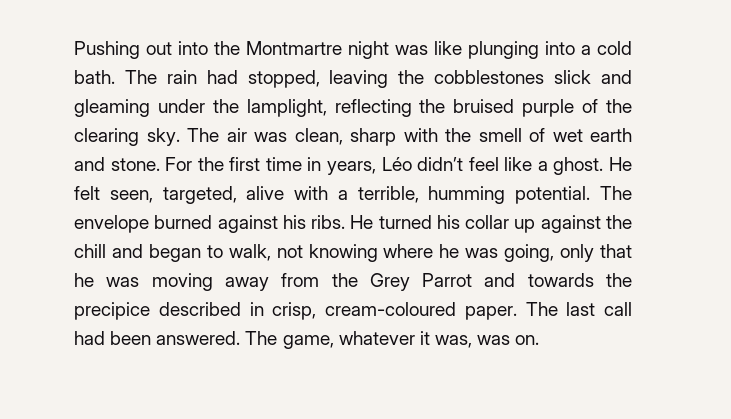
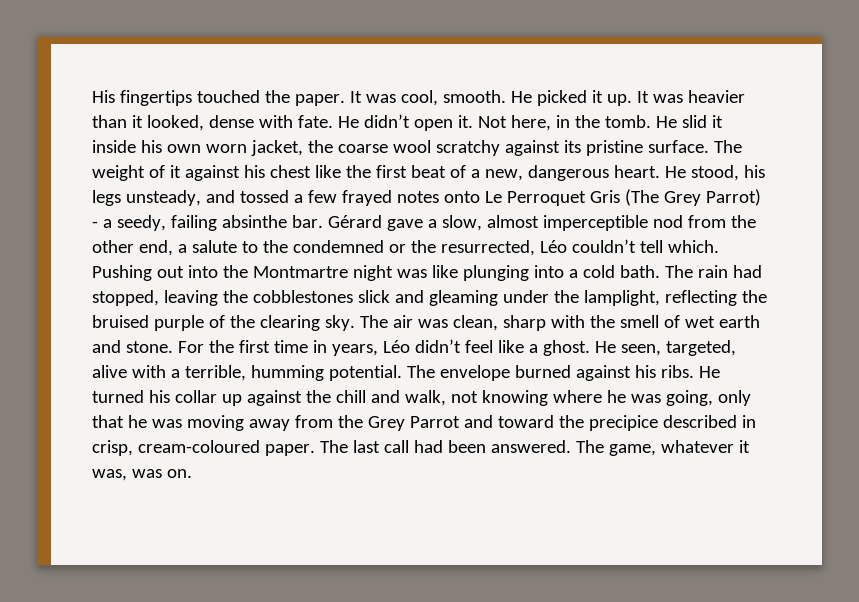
(74, 50) none -> [92,90,745,106] [92,114,723,131] [92,140,742,156] [92,165,765,181] [92,189,761,206] [92,215,756,231] [92,239,719,256] His fingertips touched the paper. It was cool, smooth. He picked it up. It was heavier than it looked, dense with fate. He didn’t open it. Not here, in the tomb. He slid it inside his own worn jacket, the coarse wool scratchy against its pristine surface. The weight of it against his chest like the first beat of a new, dangerous heart. He stood, his legs unsteady, and tossed a few frayed notes onto Le Perroquet Gris (The Grey Parrot) - a seedy, failing absinthe bar. Gérard gave a slow, almost imperceptible nod from the other end, a salute to the condemned or the resurrected, Léo couldn’t tell which.
[74,186,100,200] felt -> (616, 347) none
[148,244,223,262] began to -> (400, 396) none
[527,273,594,287] towards -> [497,415,554,428] toward

